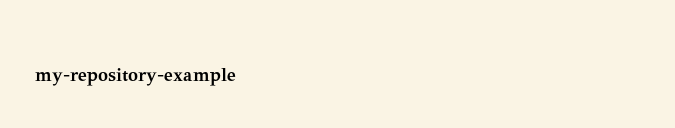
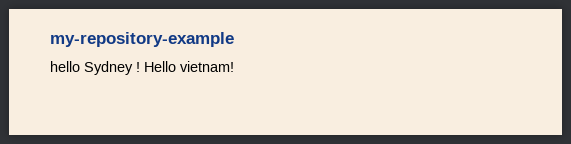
(236, 77) none -> [50,61,234,75] // hello Sydney ! Hello vietnam!

